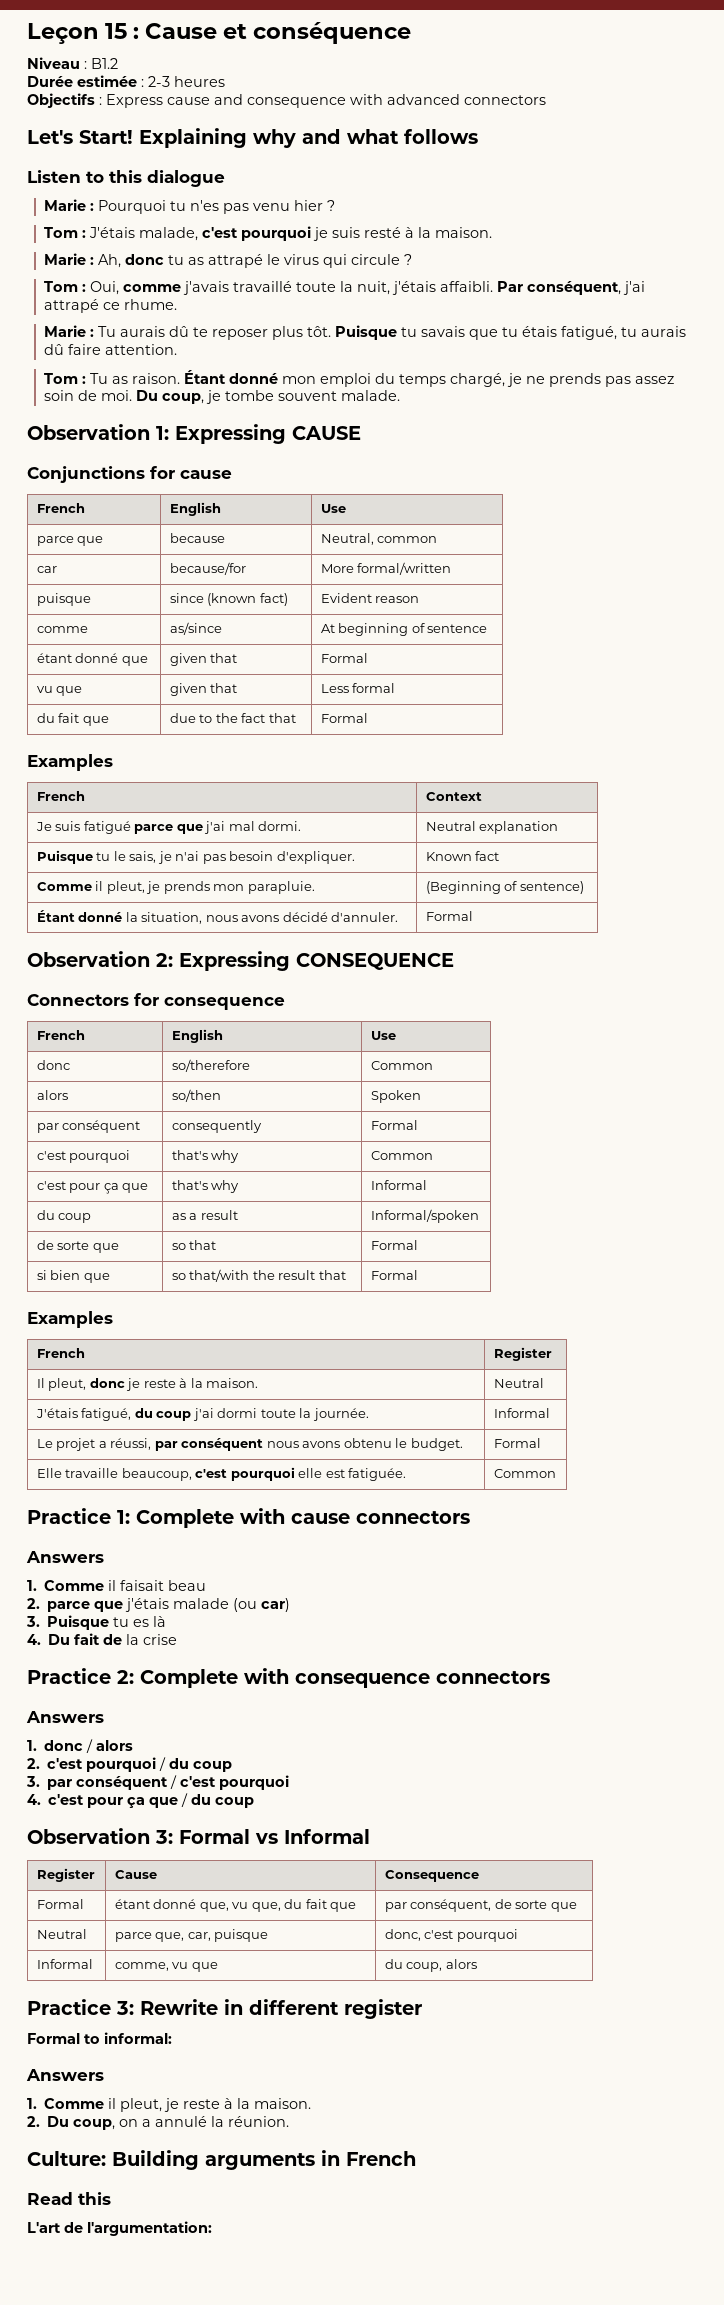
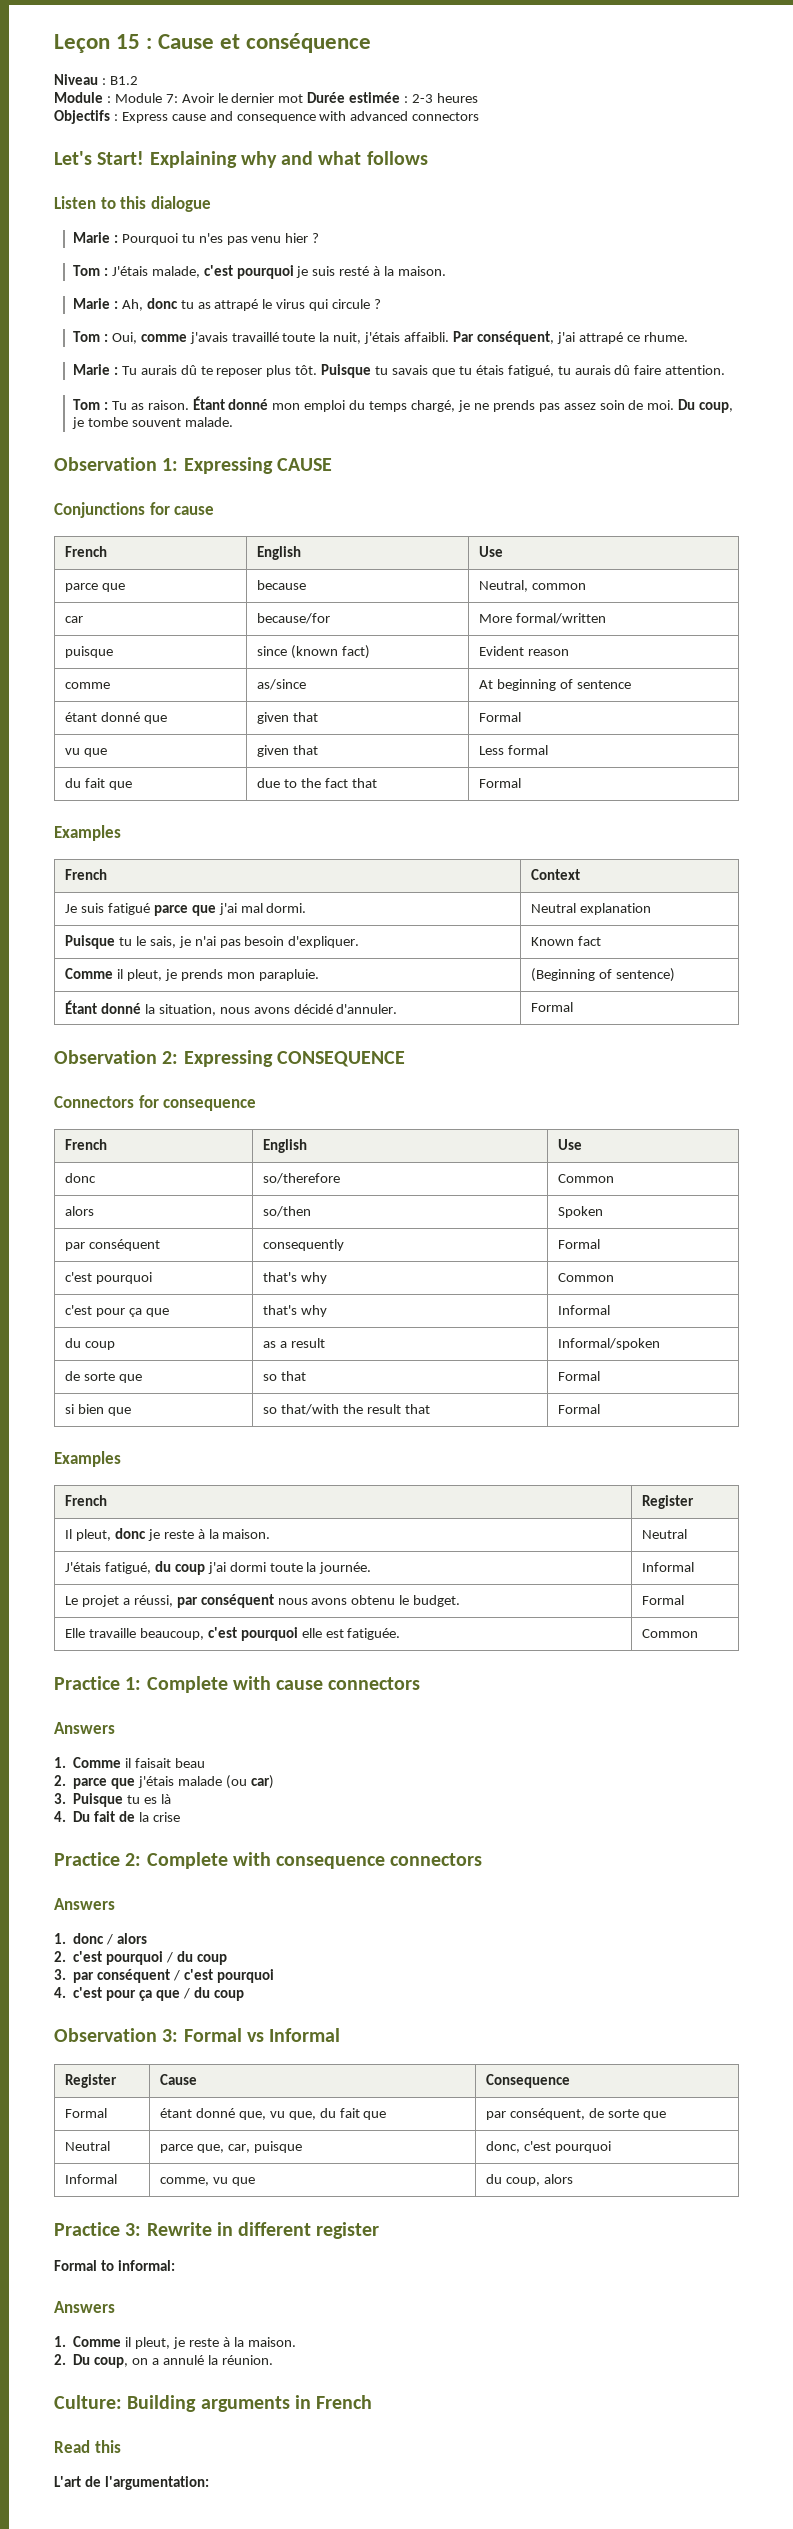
(118, 63) none -> [54,92,304,103] Module : Module 7: Avoir le dernier mot

